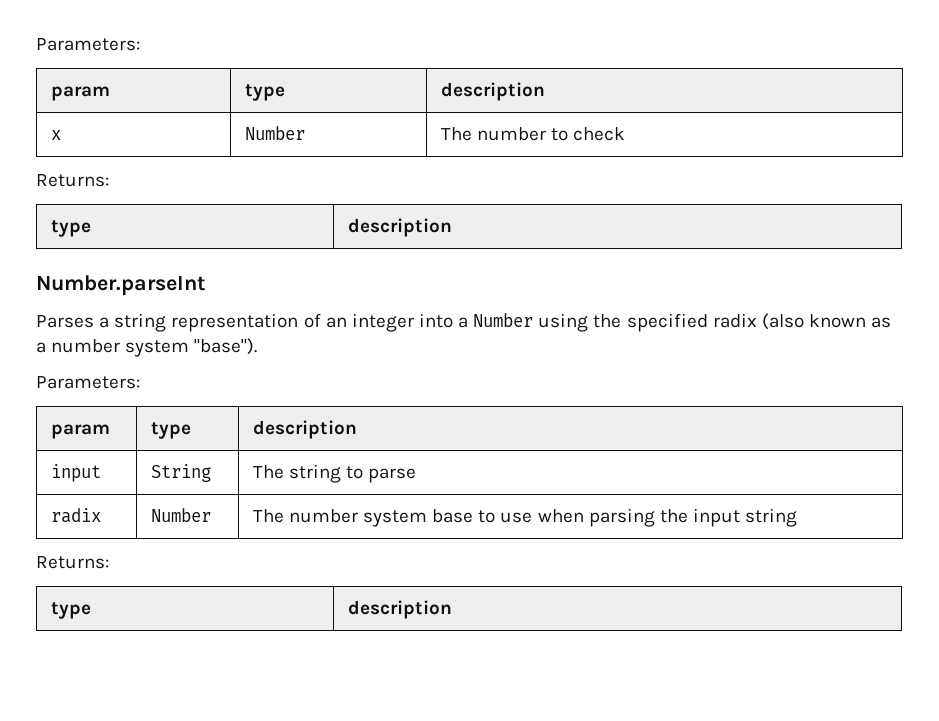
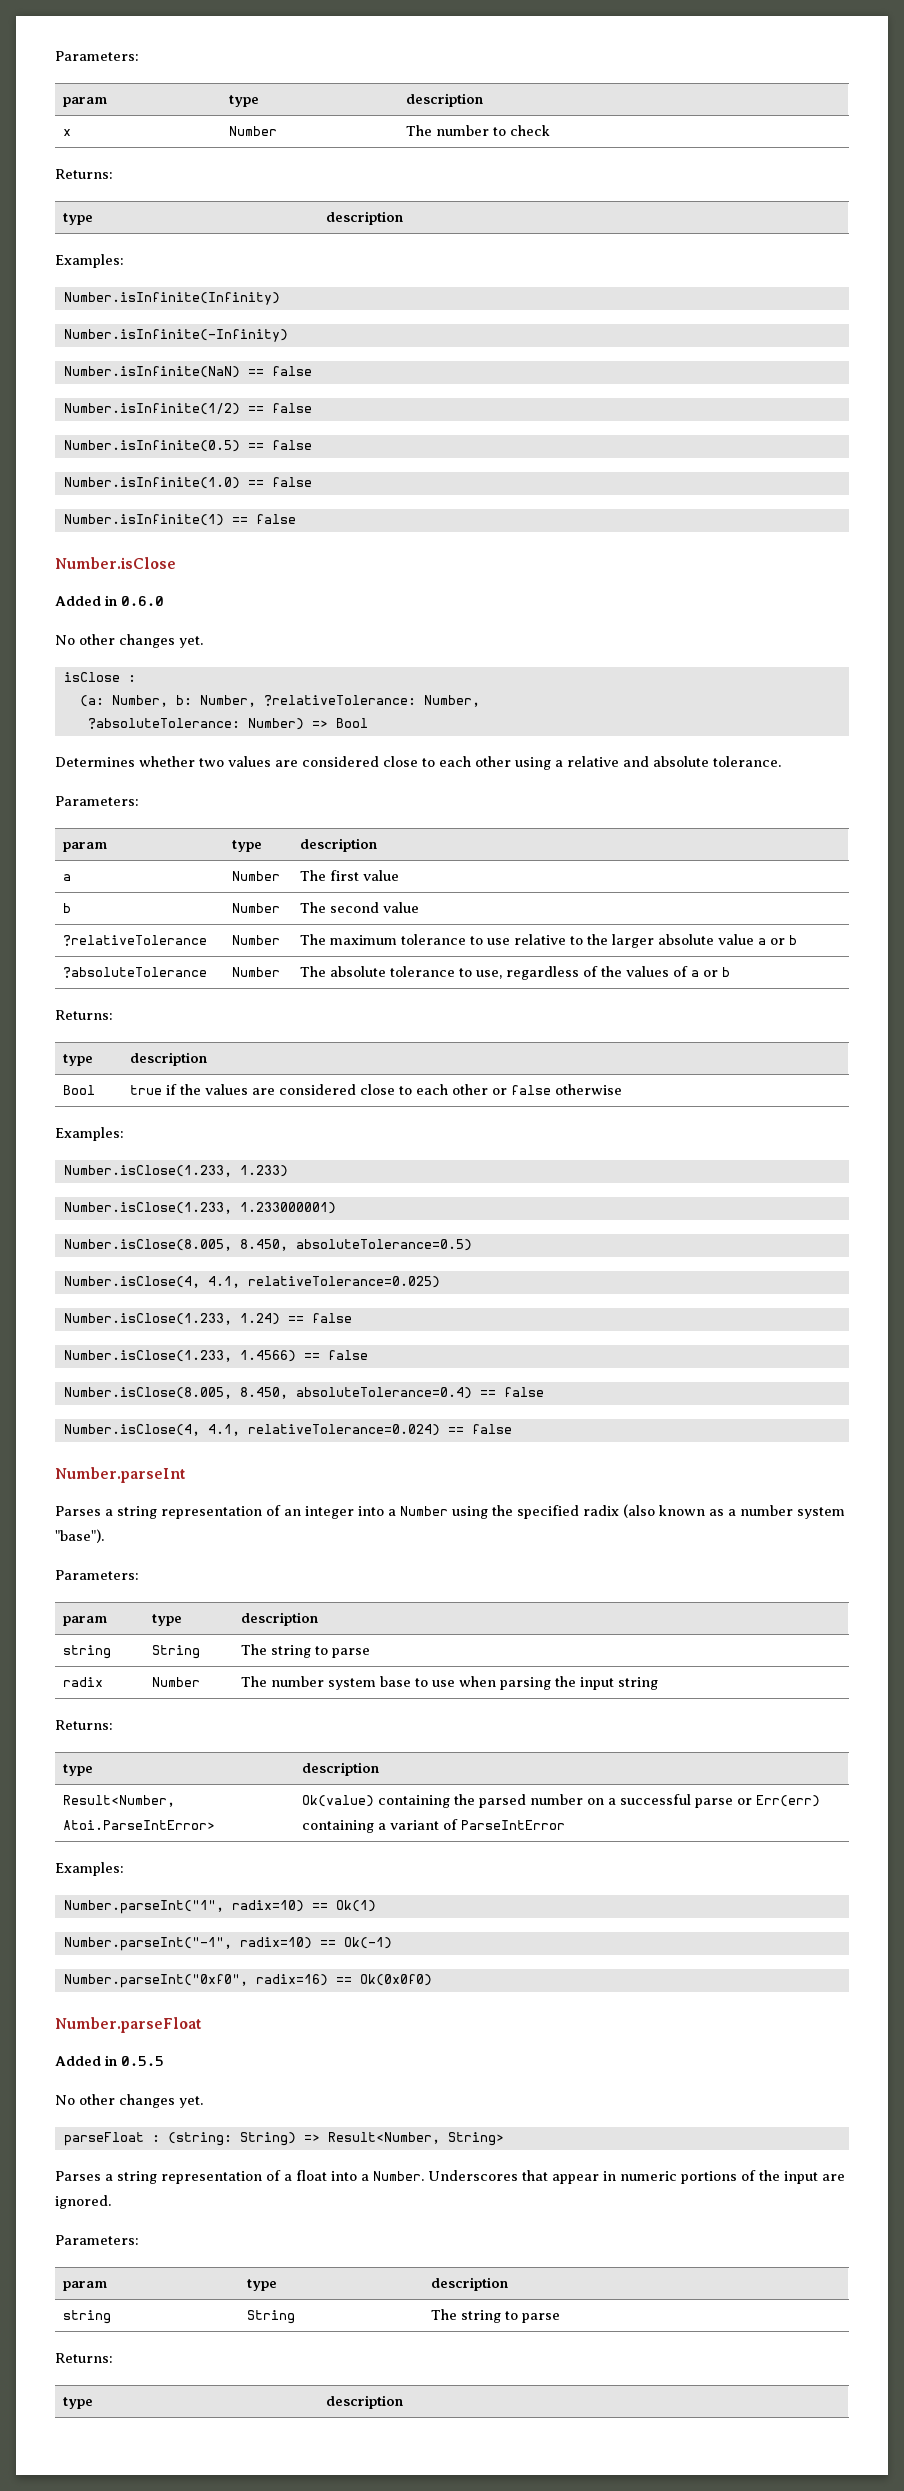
(452, 227) none -> [55,254,124,268] [63,292,280,305] [63,329,288,342] [63,366,312,378] [63,403,312,415] [63,440,312,452] [63,477,312,489] [63,514,296,526] [55,557,176,569] [55,595,164,606] [55,634,203,648] [63,672,136,682] [79,695,480,707] [87,718,368,730] [55,756,781,770] [55,796,139,806] [62,842,107,852] [231,840,262,852] [299,838,377,852] [62,874,71,881] [231,871,280,881] [299,870,399,881] [62,903,71,913] [231,903,280,913] [299,902,419,913] [62,935,207,946] [231,935,280,945] [299,934,797,948] [62,967,207,978] [231,967,280,977] [299,966,730,980] [55,1010,113,1020] [62,1054,93,1066] [129,1052,207,1066] [62,1085,95,1095] [129,1084,622,1095] [55,1127,124,1141] [63,1165,288,1177] [63,1202,336,1214] [63,1239,472,1251] [63,1276,440,1288] [63,1313,352,1325] [63,1350,368,1362] [63,1387,544,1399] [63,1424,512,1436] // Examples: // Number.isInfinite(Infinity) // Number.isInfinite(-Infinity) // Number.isInfinite(NaN) == false // Number.isInfinite(1/2) == false // Number.isInfinite(0.5) == false // Number.isInfinite(1.0) == false // Number.isInfinite(1) == false // Number.isClose // Added in 0.6.0 // No other changes yet. // isClose : // (a: Number, b: Number, ?relativeTolerance: Number, // ?absoluteTolerance: Number) => Bool // Determines whether two values are considered close to each other using a relative and absolute tolerance. // Parameters: // param | type | description // a | Number | The first value // b | Number | The second value // ?relativeTolerance | Number | The maximum tolerance to use relative to the larger absolute value a or b // ?absoluteTolerance | Number | The absolute tolerance to use, regardless of the values of a or b // Returns: // type | description // Bool | true if the values are considered close to each other or false otherwise // Examples: // Number.isClose(1.233, 1.233) // Number.isClose(1.233, 1.233000001) // Number.isClose(8.005, 8.450, absoluteTolerance=0.5) // Number.isClose(4, 4.1, relativeTolerance=0.025) // Number.isClose(1.233, 1.24) == false // Number.isClose(1.233, 1.4566) == false // Number.isClose(8.005, 8.450, absoluteTolerance=0.4) == false // Number.isClose(4, 4.1, relativeTolerance=0.024) == false
[50,464,101,482] input -> [62,1645,111,1659] string
(452, 609) none -> [62,1795,175,1807] [62,1820,215,1830] [301,1794,820,1808] [301,1819,565,1833] [55,1862,124,1876] [63,1900,376,1914] [63,1937,392,1951] [63,1974,432,1988] [55,2017,202,2033] [55,2055,164,2066] [55,2094,203,2108] [63,2132,504,2146] [55,2170,845,2184] [55,2195,111,2209] [55,2235,139,2245] [62,2281,107,2291] [246,2279,277,2291] [430,2277,508,2291] [62,2310,111,2324] [246,2310,295,2324] [430,2309,560,2323] [55,2353,113,2363] [62,2397,93,2409] [325,2395,403,2409] // Result<Number, Atoi.ParseIntError> | Ok(value) containing the parsed number on a successful parse or Err(err) containing a variant of ParseIntError // Examples: // Number.parseInt("1", radix=10) == Ok(1) // Number.parseInt("-1", radix=10) == Ok(-1) // Number.parseInt("0xf0", radix=16) == Ok(0x0f0) // Number.parseFloat // Added in 0.5.5 // No other changes yet. // parseFloat : (string: String) => Result<Number, String> // Parses a string representation of a float into a Number. Underscores that appear in numeric portions of the input are ignored. // Parameters: // param | type | description // string | String | The string to parse // Returns: // type | description

